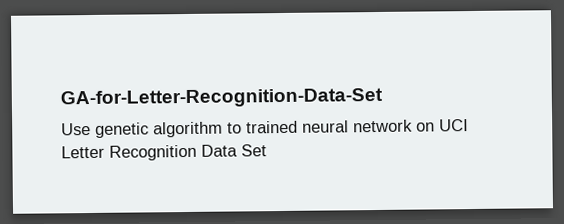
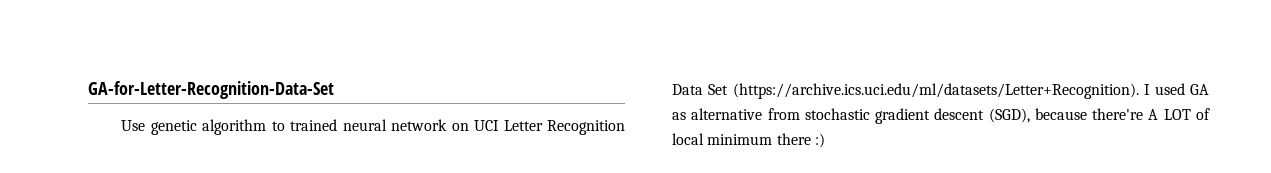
(267, 150) none -> [732,83,1209,99] [672,108,1210,124] [672,133,825,148] (https://archive.ics.uci.edu/ml/datasets/Letter+Recognition). I used GA as alternative from stochastic gradient descent (SGD), because there're A LOT of local minimum there :)

